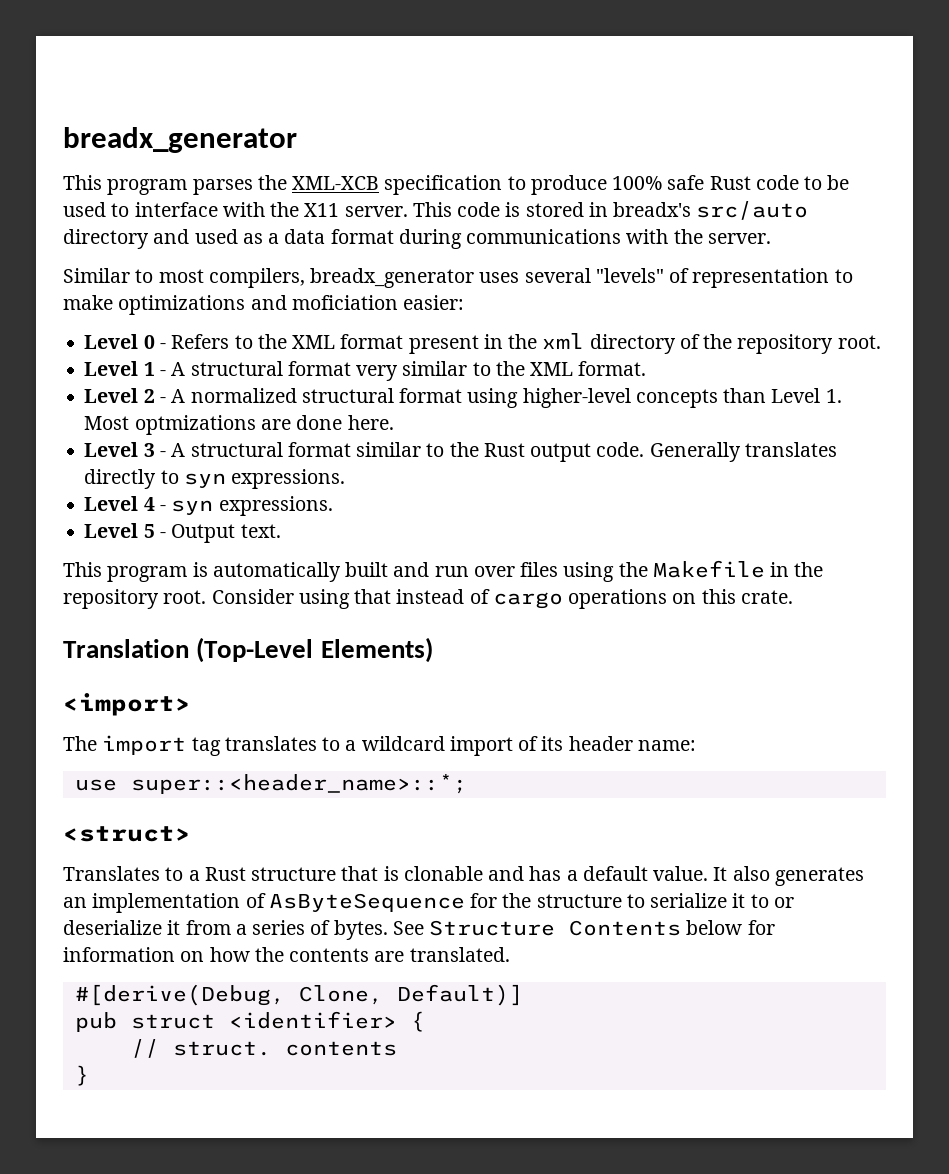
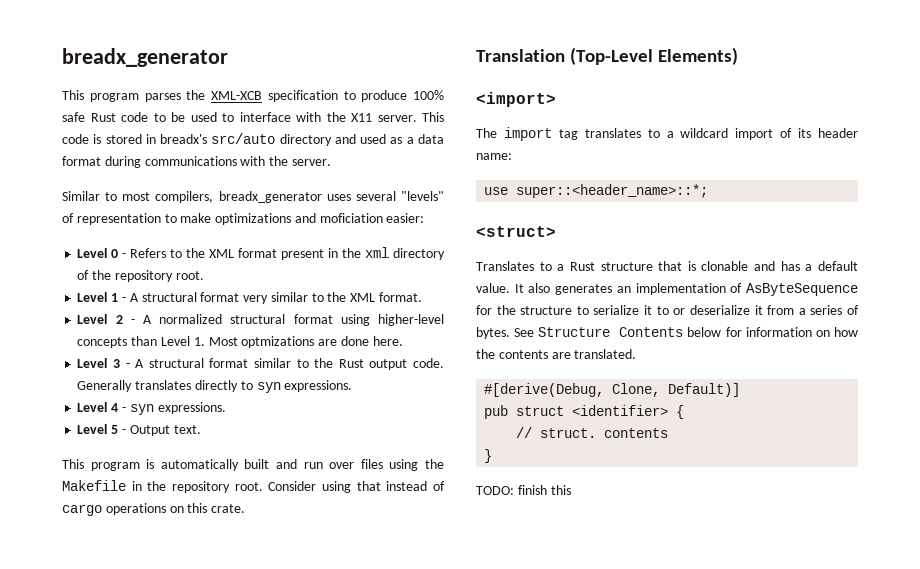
(89, 1075) none -> [476,485,571,495] // TODO: finish this

